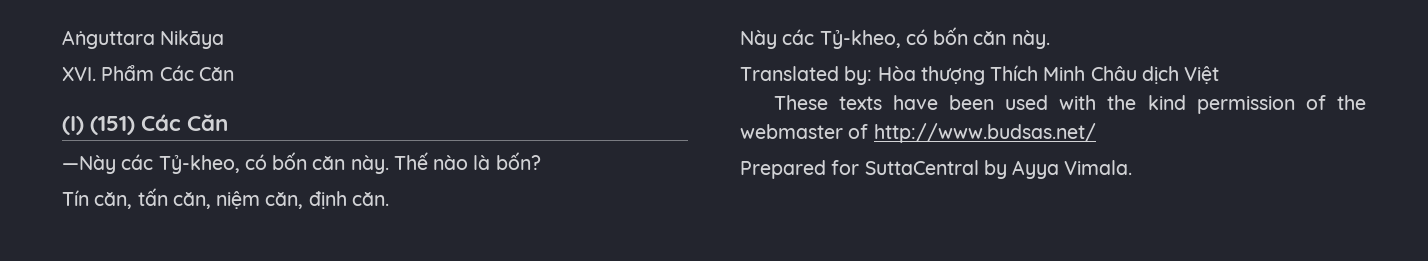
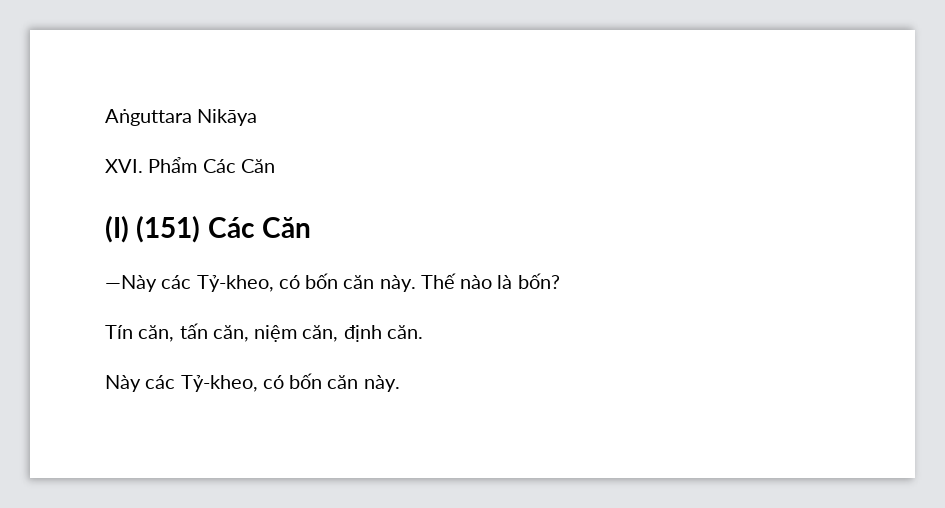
[740,65,1220,85] [773,95,1366,114] [740,123,1096,143] [740,160,1133,179] // Translated by: Hòa thượng Thích Minh Châu dịch Việt // These texts have been used with the kind permission of the webmaster of http://www.budsas.net/ // Prepared for SuttaCentral by Ayya Vimala. -> (400, 383) none

